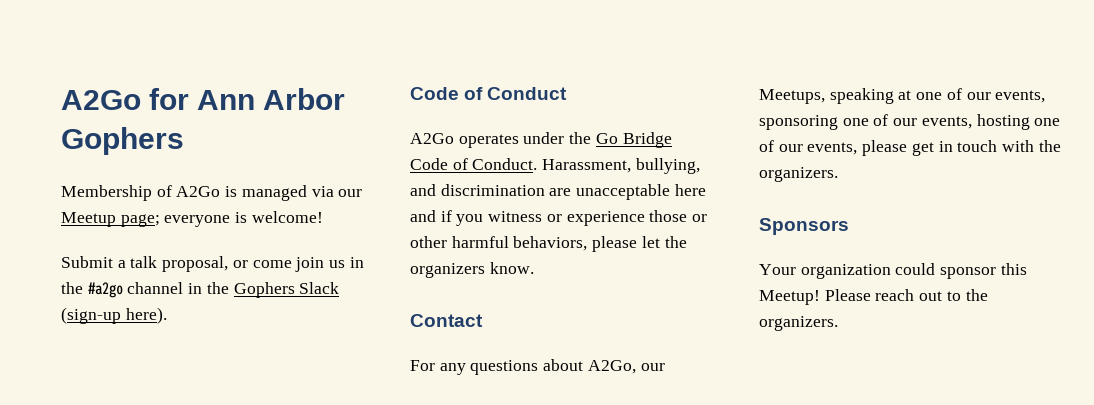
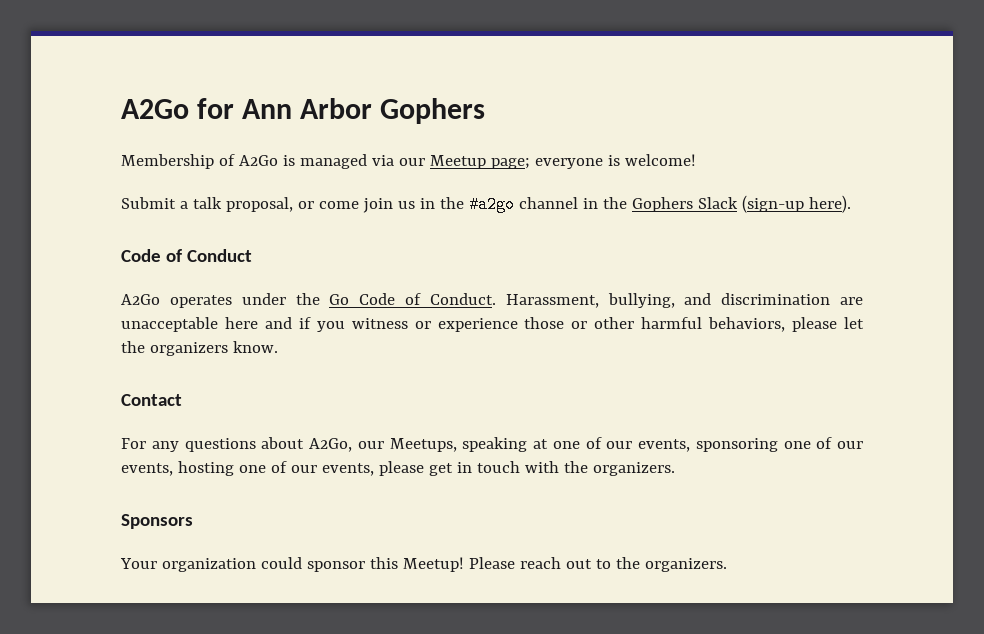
[622,132,672,148] Bridge -> (350, 299) none

